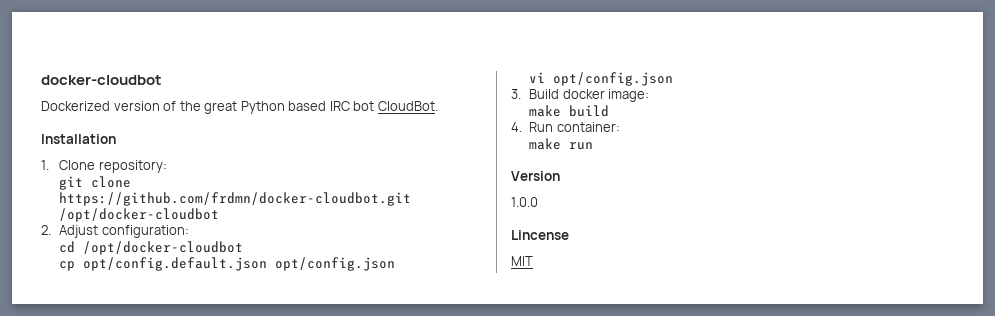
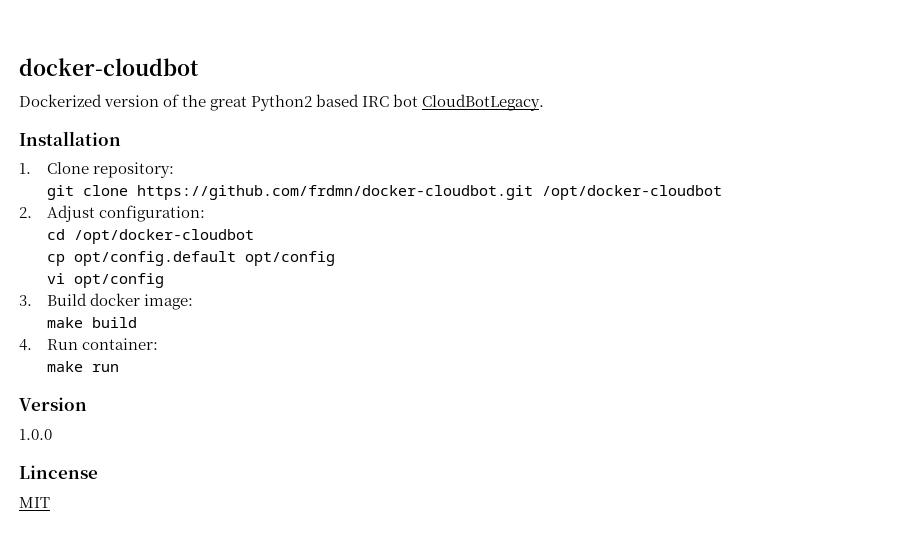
[240,101,285,114] Python -> [251,95,313,111] Python2
[377,101,438,111] CloudBot. -> [422,94,545,111] CloudBotLegacy.
[83,257,396,271] opt/config.default.json opt/config.json -> [74,251,336,266] opt/config.default opt/config
[553,72,674,86] opt/config.json -> [74,273,165,288] opt/config

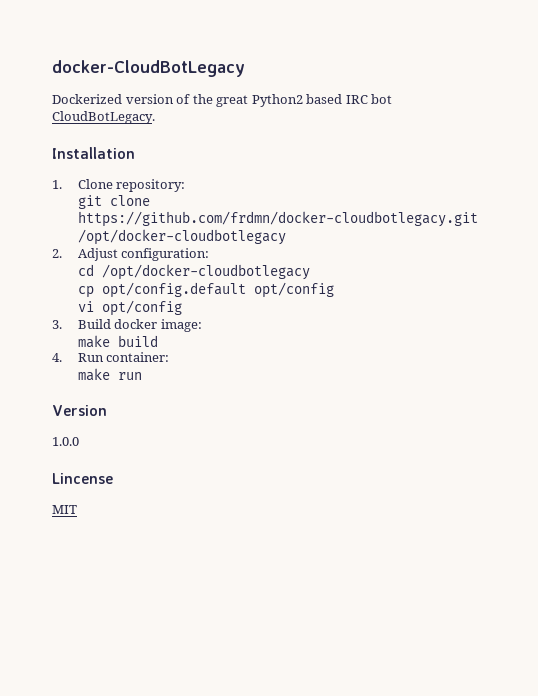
[19,58,199,76] docker-cloudbot -> [52,60,245,77] docker-CloudBotLegacy
[137,185,723,200] https://github.com/frdmn/docker-cloudbot.git /opt/docker-cloudbot -> [77,211,478,227] [77,229,286,245] https://github.com/frdmn/docker-cloudbotlegacy.git /opt/docker-cloudbotlegacy
[74,229,255,244] /opt/docker-cloudbot -> [101,264,310,280] /opt/docker-cloudbotlegacy

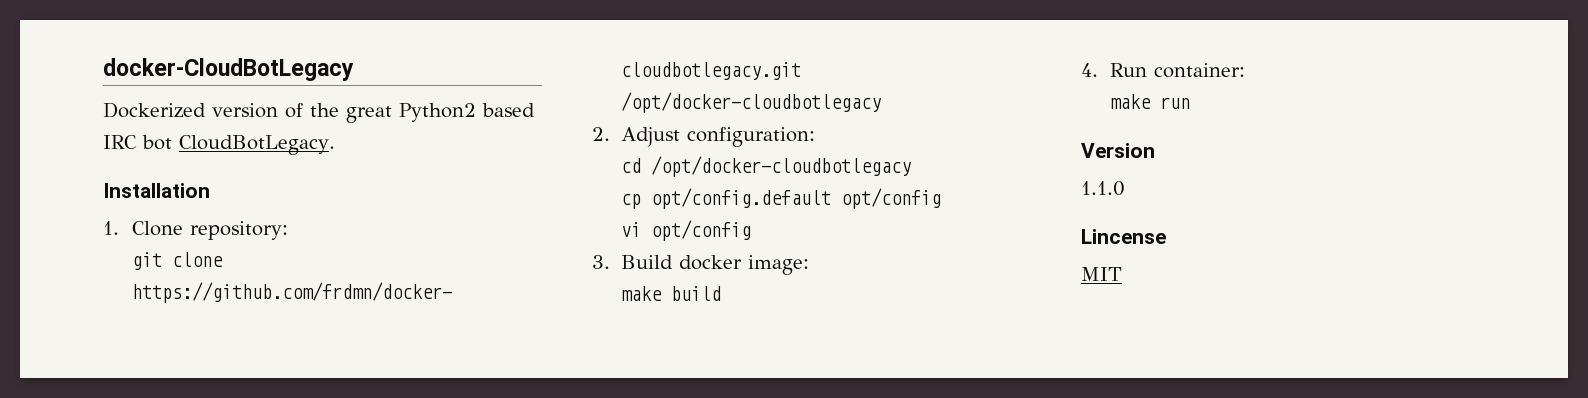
[52,437,79,446] 1.0.0 -> [1081,181,1125,196] 1.1.0

